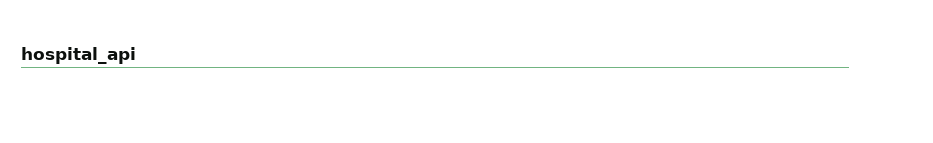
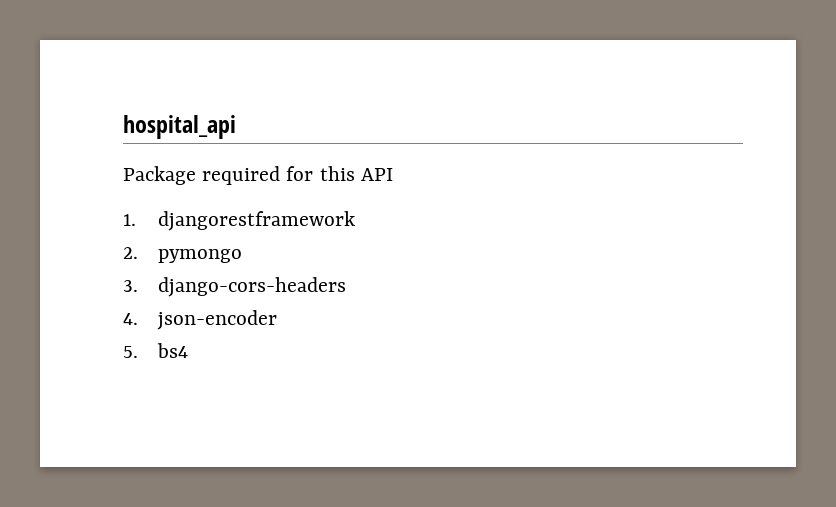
(136, 55) none -> [123,166,393,185] [123,211,355,231] [123,247,242,263] [123,277,346,297] [123,310,277,330] [123,343,188,358] // Package required for this API // 1. djangorestframework // 2. pymongo // 3. django-cors-headers // 4. json-encoder // 5. bs4

